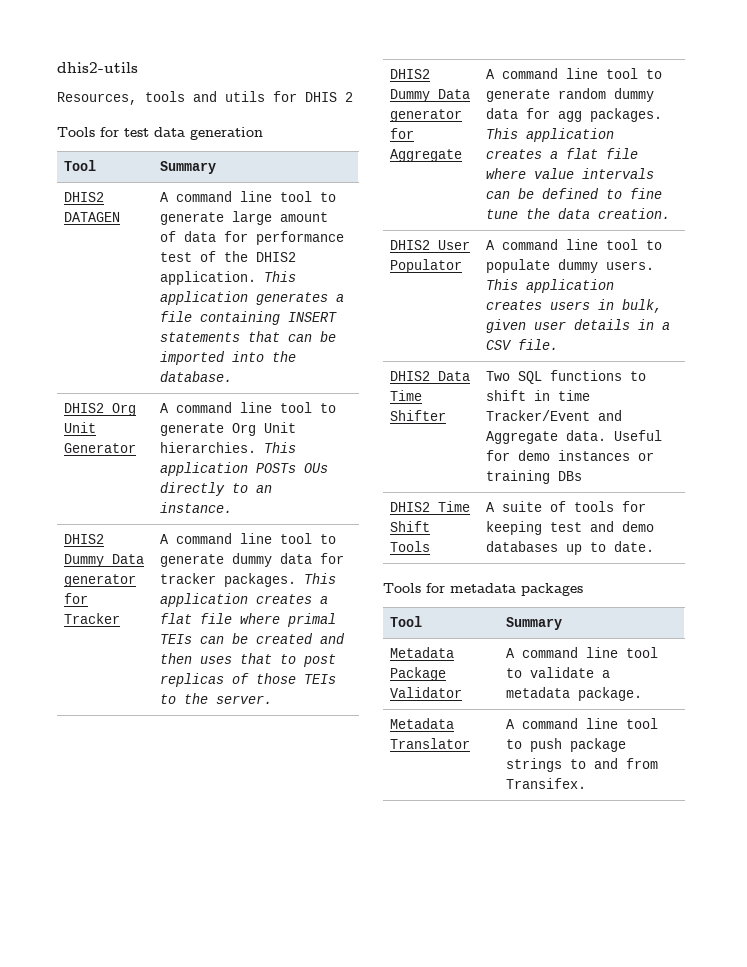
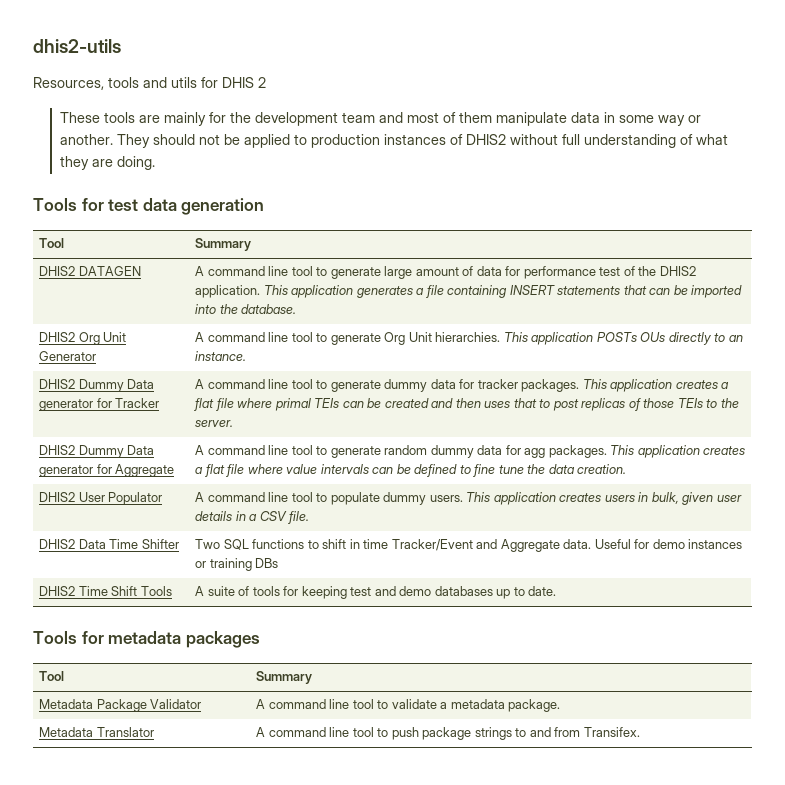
(353, 97) none -> [60,112,702,126] [60,134,729,148] [60,156,156,170] // These tools are mainly for the development team and most of them manipulate data in some way or another. They should not be applied to production instances of DHIS2 without full understanding of what they are doing.

